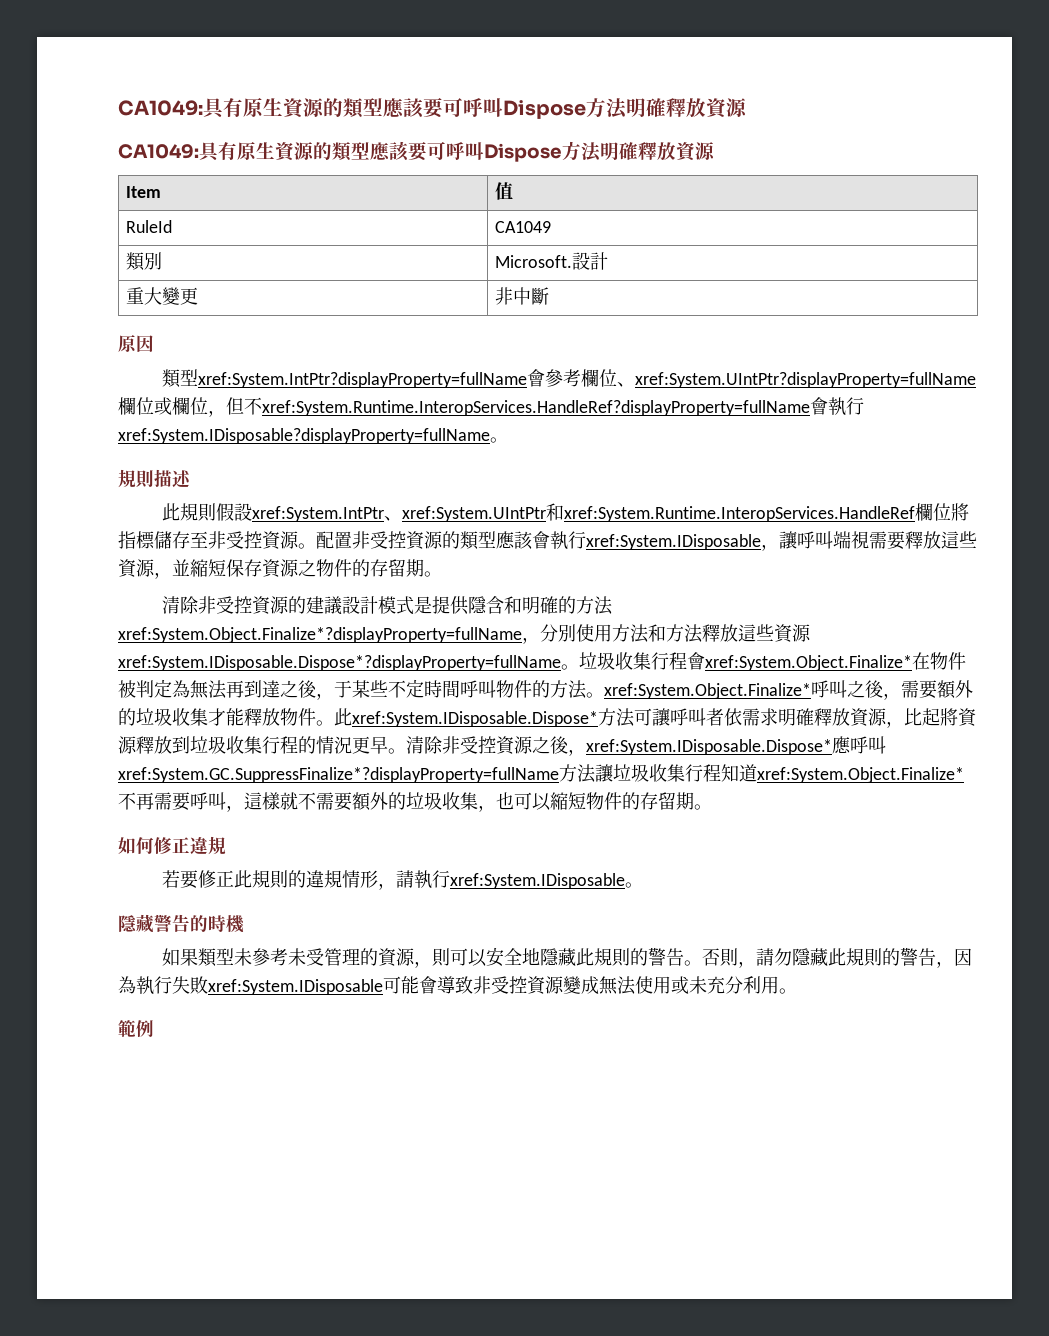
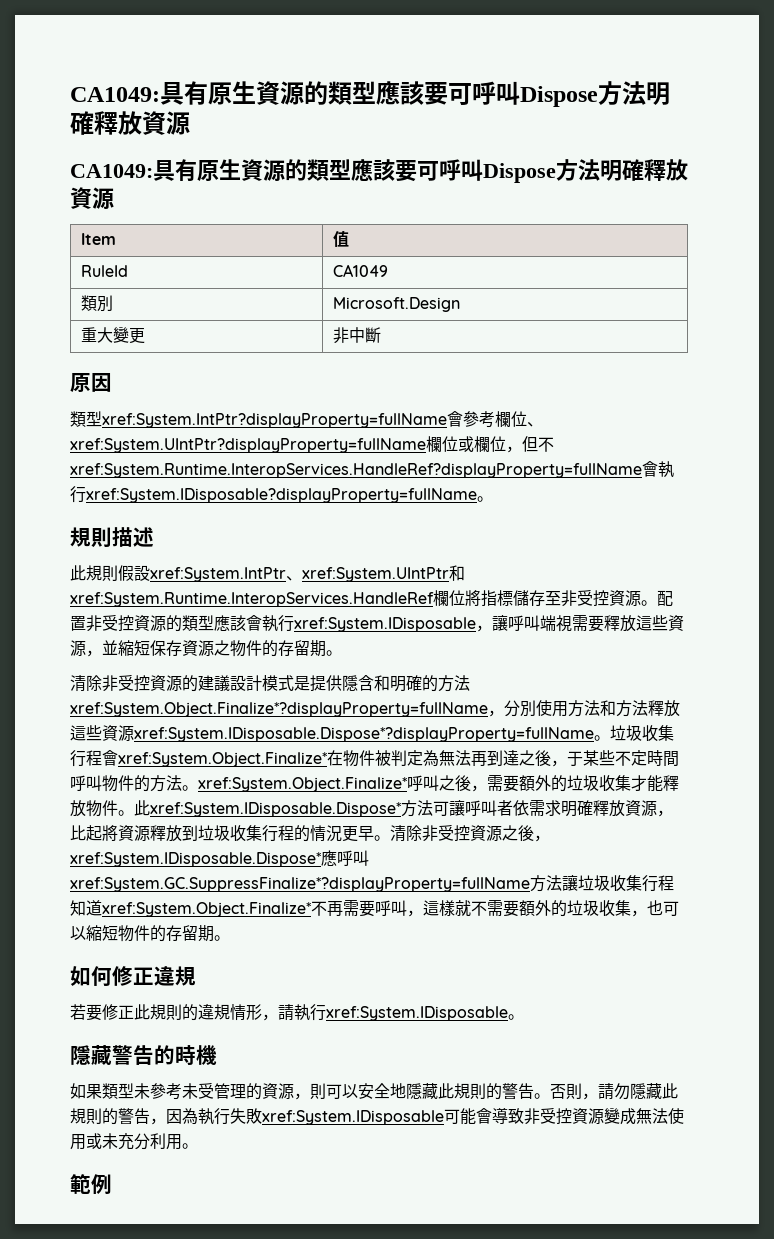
[494,252,608,270] Microsoft.設計 -> [333,297,461,312] Microsoft.Design

